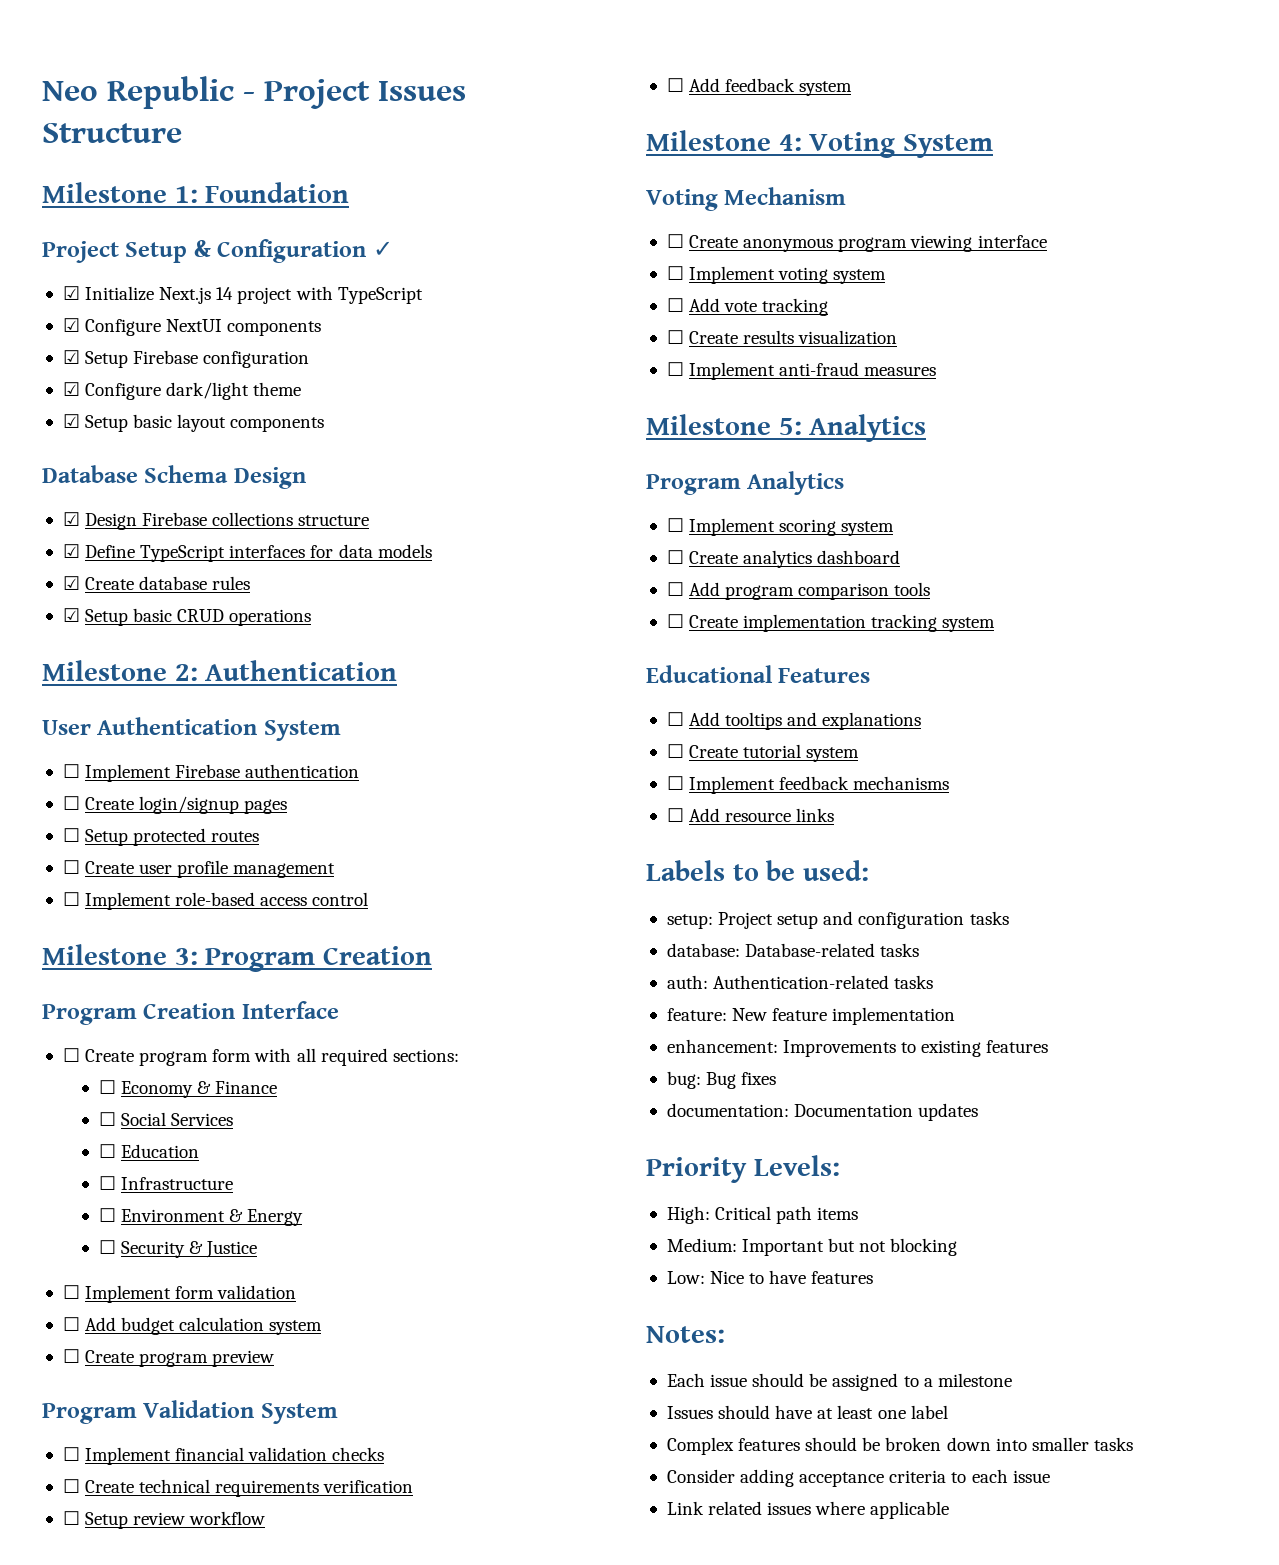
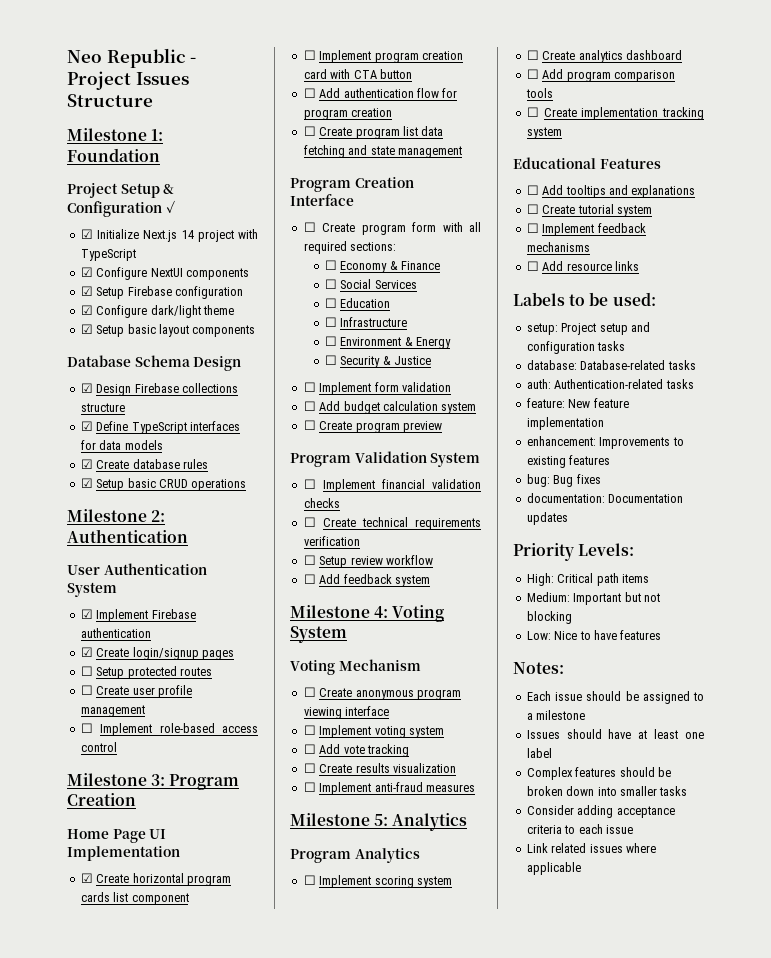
[62,764,80,778] ☐ -> [80,609,93,619] ☑
[62,796,80,810] ☐ -> [80,647,93,657] ☑
(432, 955) none -> [67,829,167,843] [67,846,180,861] [80,873,231,886] [80,892,189,905] [303,50,463,63] [303,69,412,79] [303,88,458,98] [303,108,393,120] [303,126,444,139] [303,145,462,158] // Home Page UI Implementation // ☑ Create horizontal program cards list component // ☐ Implement program creation card with CTA button // ☐ Add authentication flow for program creation // ☐ Create program list data fetching and state management

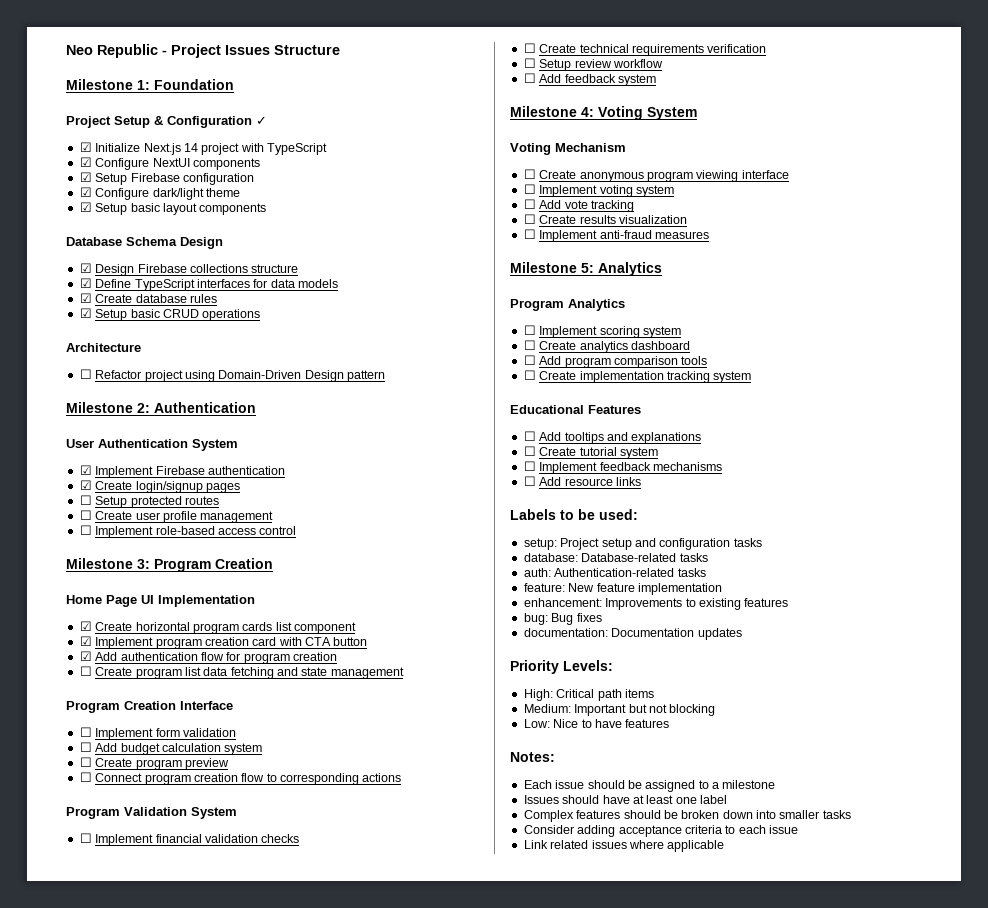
(247, 485) none -> [66,343,141,352] [79,369,385,382] // Architecture // ☐ Refactor project using Domain-Driven Design pattern
[303,50,316,60] ☐ -> [79,636,92,646] ☑
[303,88,316,98] ☐ -> [79,651,92,661] ☑
[303,222,481,235] [303,241,397,254] [324,260,441,273] [324,279,417,289] [324,298,391,308] [324,317,408,327] [324,336,452,349] [324,355,432,368] // ☐ Create program form with all required sections: // ☐ Economy & Finance // ☐ Social Services // ☐ Education // ☐ Infrastructure // ☐ Environment & Energy // ☐ Security & Justice -> (233, 705) none
(442, 427) none -> [79,772,402,785] // ☐ Connect program creation flow to corresponding actions

